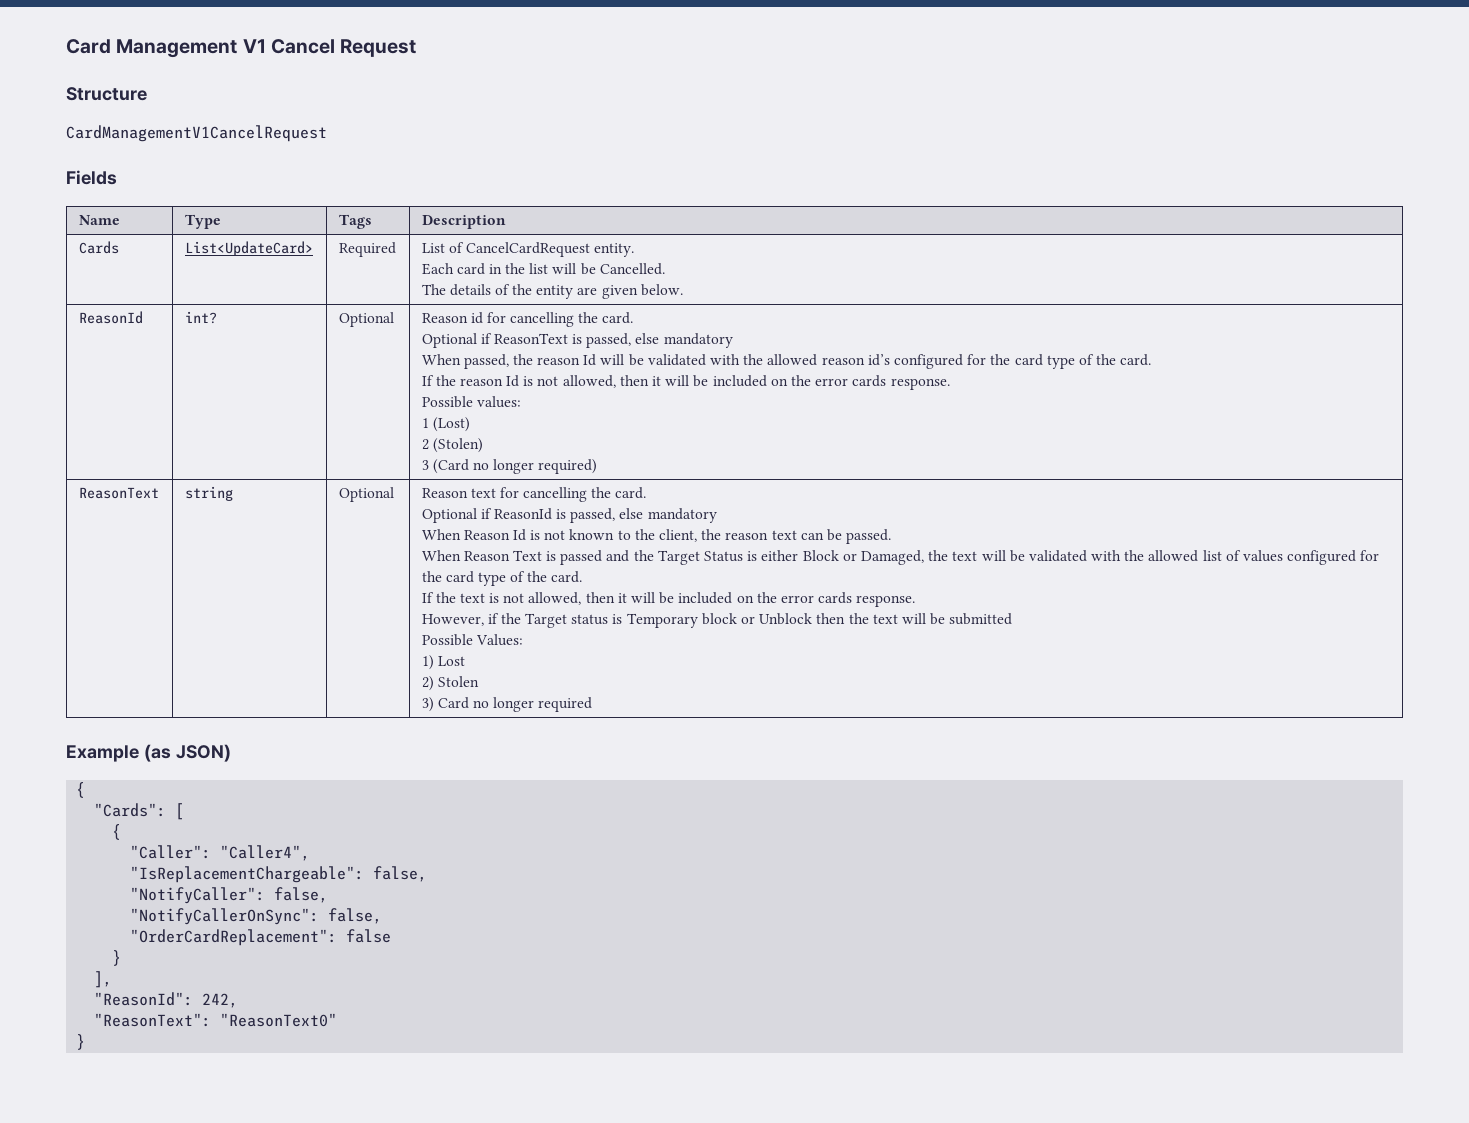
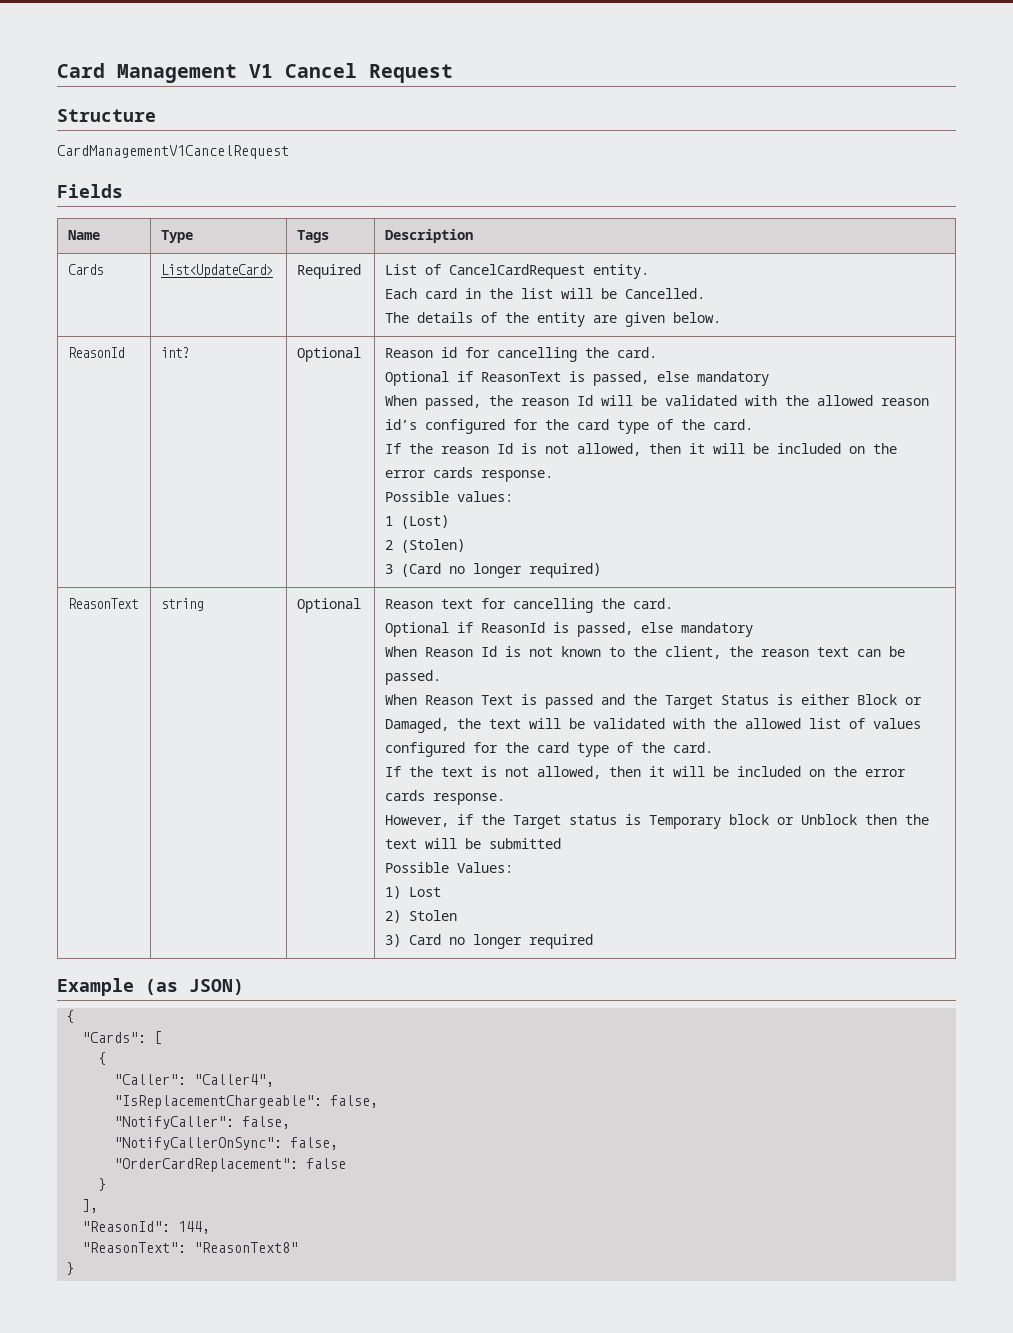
[202,993,239,1008] 242, -> [178,1221,211,1234] 144,
[220,1013,338,1027] "ReasonText0" -> [194,1242,299,1253] "ReasonText8"

